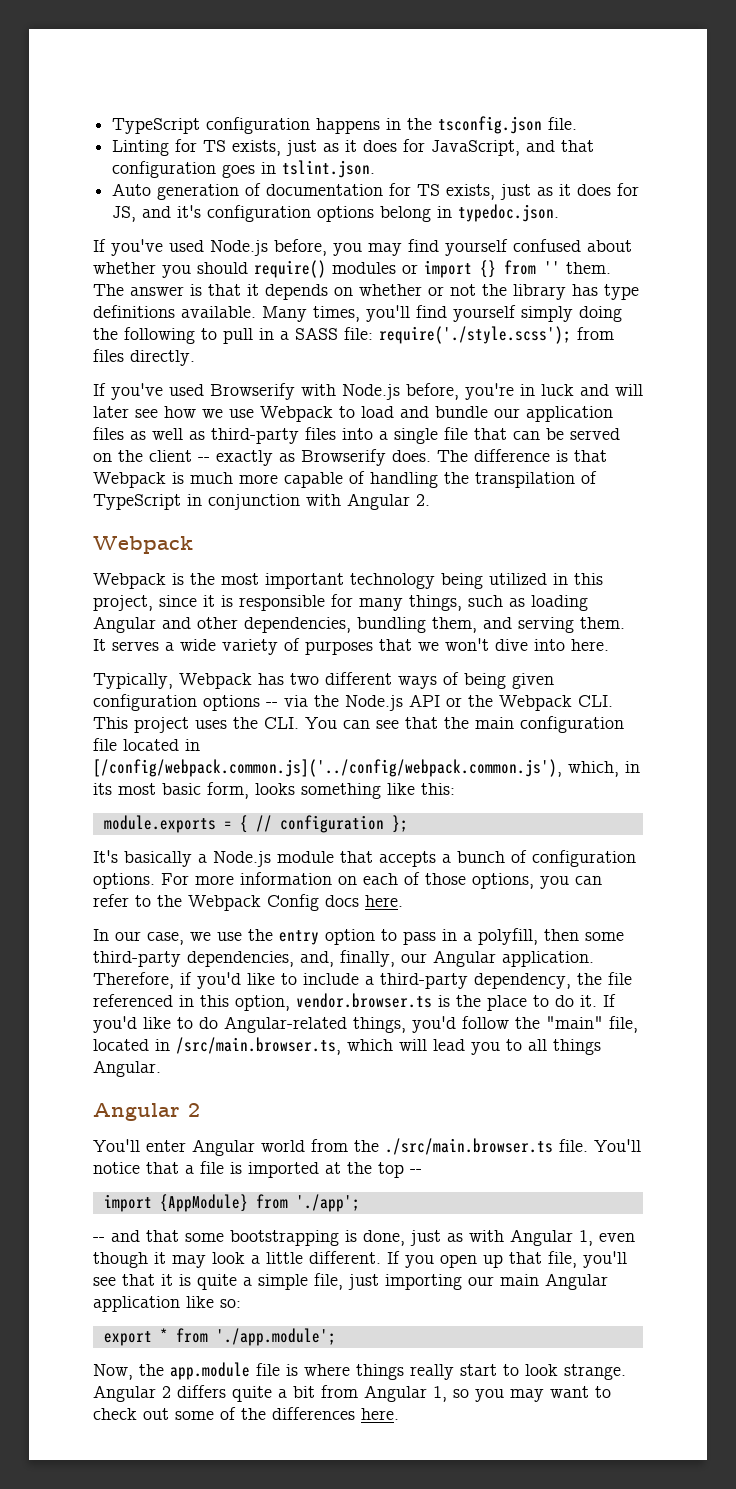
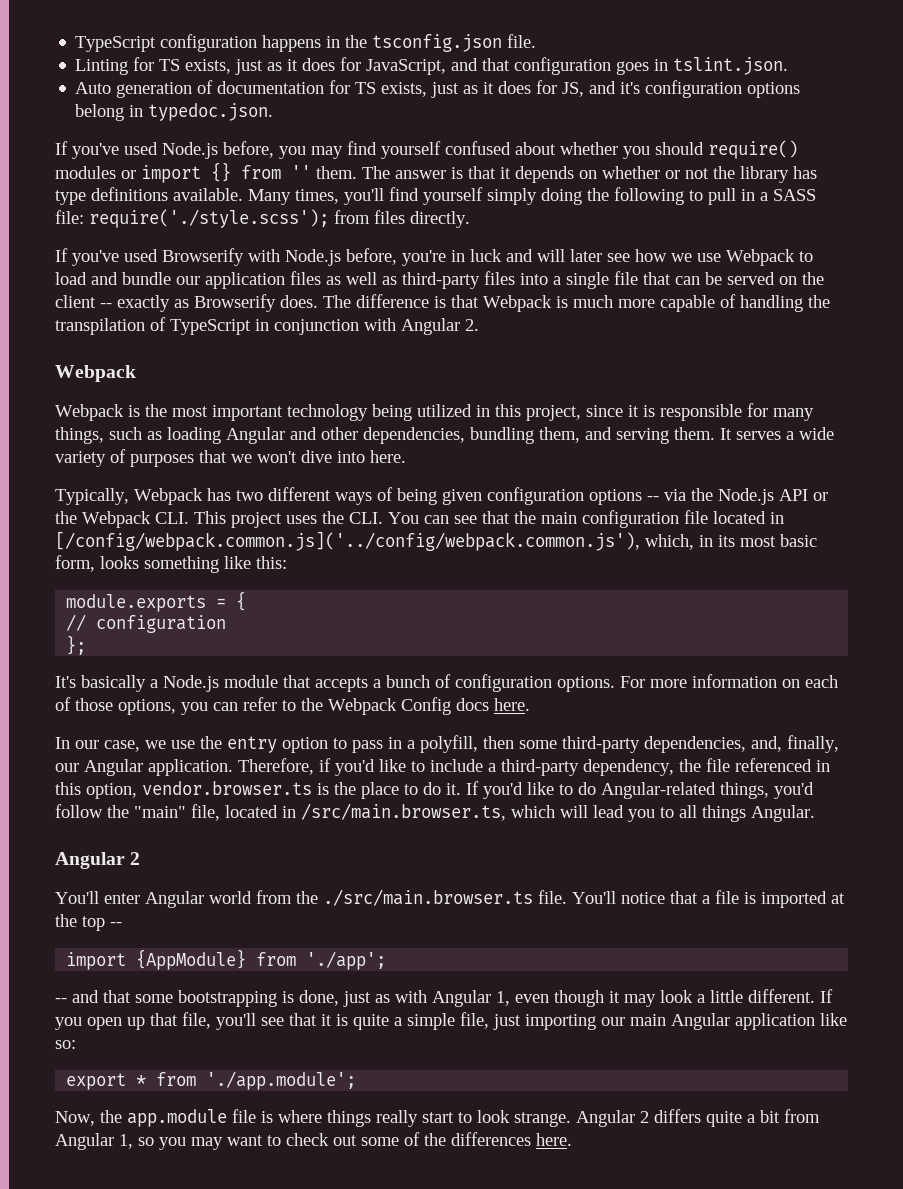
(248, 824) none -> (247, 601) //
(384, 824) none -> (227, 624) //

